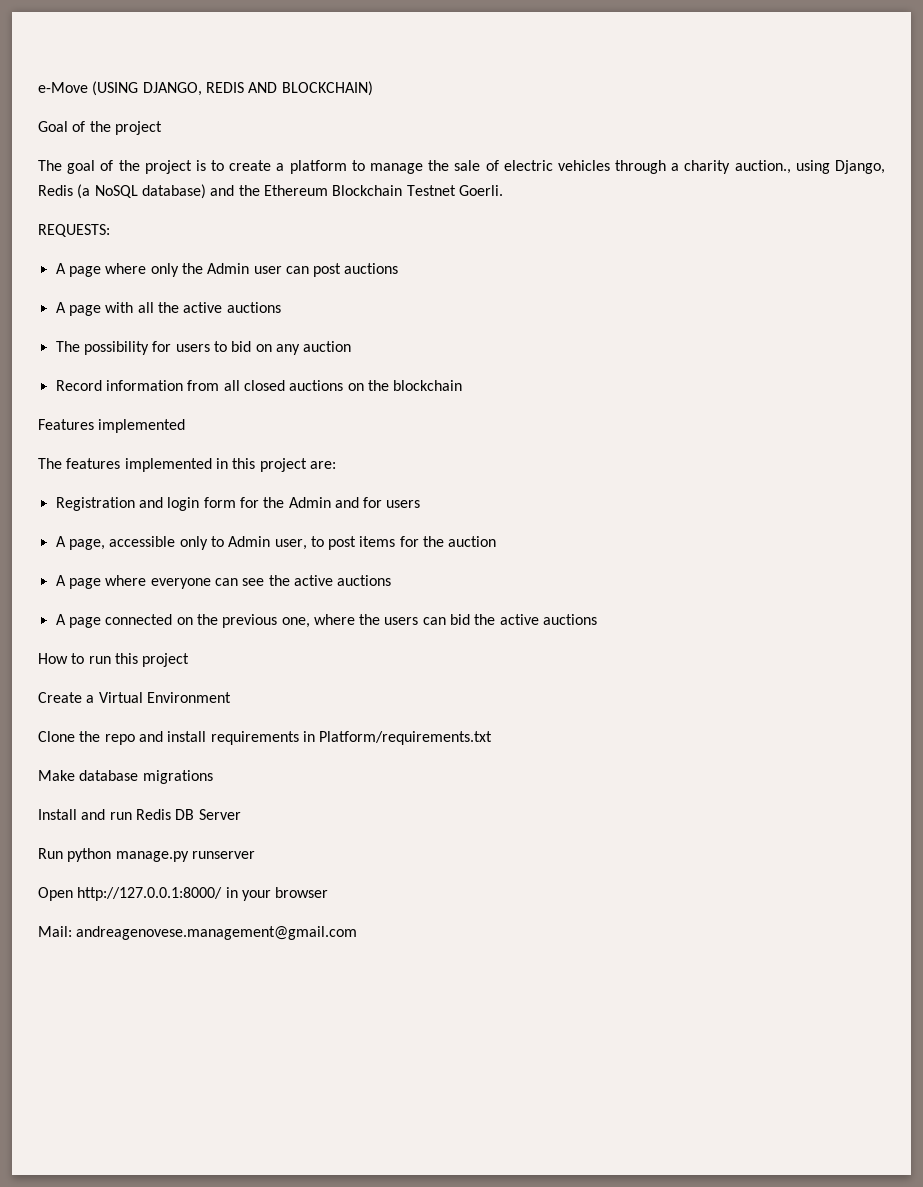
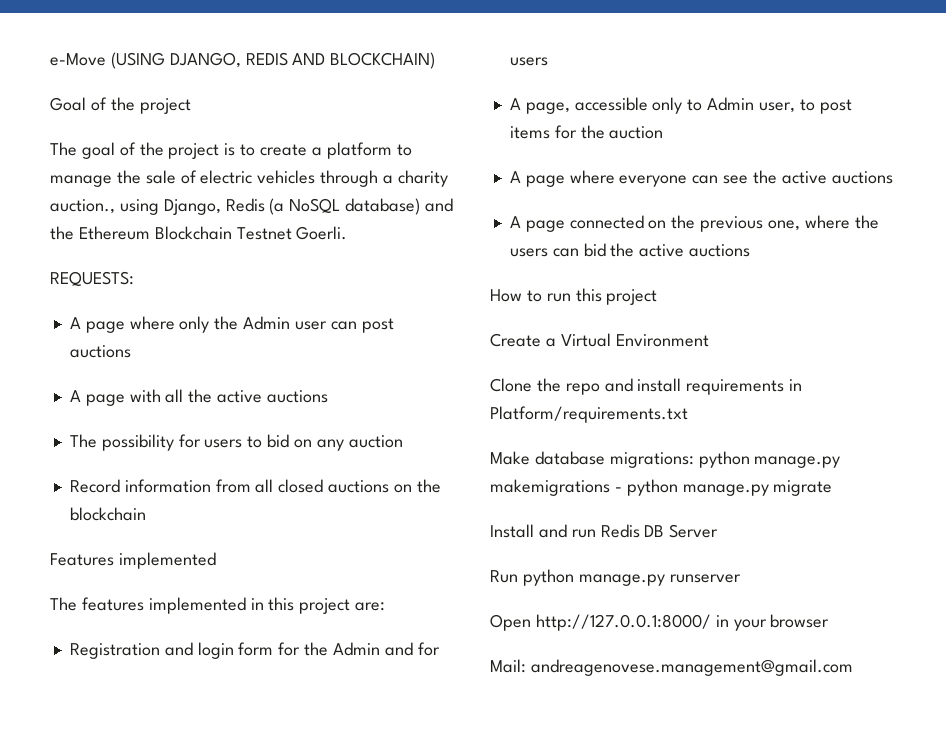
[142,770,213,784] migrations -> [609,451,841,468] [490,479,833,496] migrations: python manage.py makemigrations - python manage.py migrate

